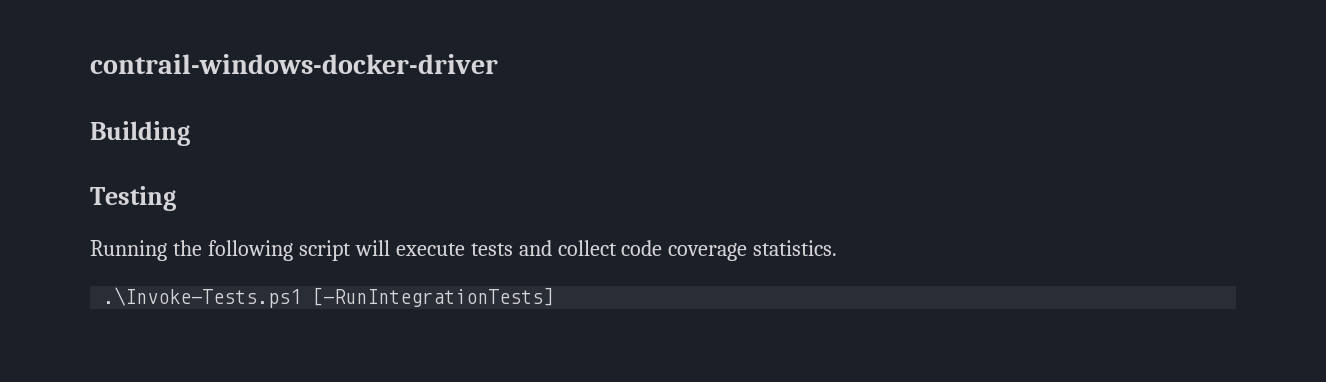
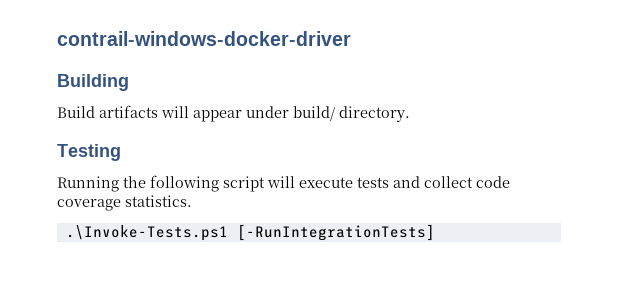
(190, 133) none -> [57,105,410,122] // Build artifacts will appear under build/ directory.

